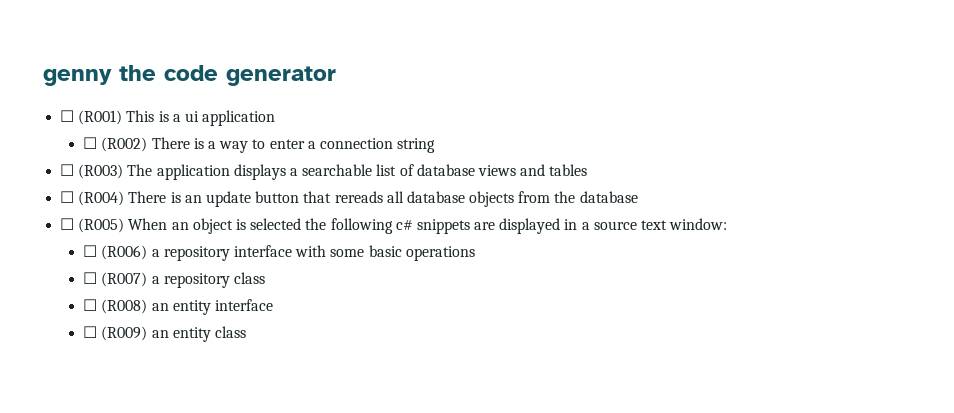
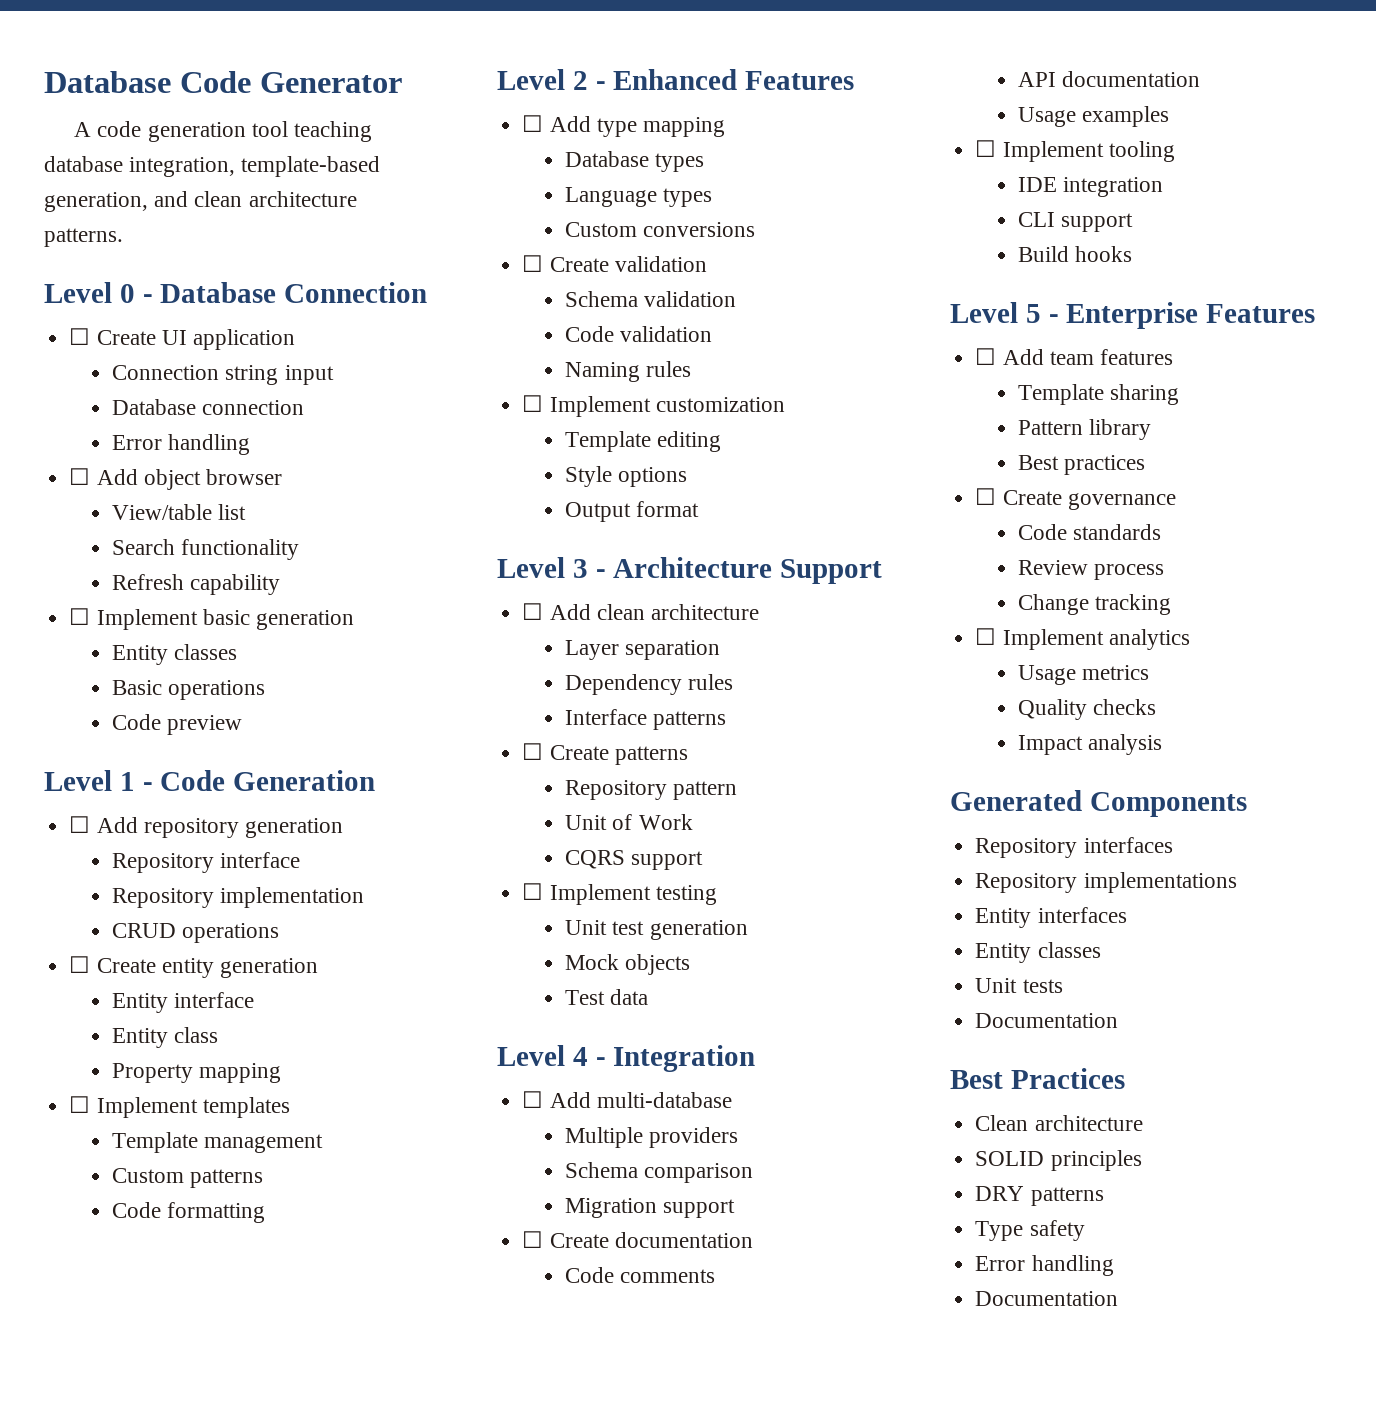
[43,65,336,86] [60,110,276,126] [83,137,316,153] genny the code generator // ☐ (R001) This is a ui application // ☐ (R002) There is a way to enter a -> [44,71,402,93] [74,121,373,142] [44,156,381,177] [44,191,357,212] [44,228,123,247] [44,282,428,303] [69,328,295,350] [112,365,334,385] [112,399,197,415] Database Code Generator // A code generation tool teaching database integration, template-based generation, and clean architecture patterns. // Level 0 - Database Connection // ☐ Create UI application // Connection string input // Database
[397,138,436,153] [60,164,588,180] [60,191,638,207] [60,218,728,234] [83,245,475,261] [83,272,265,288] [83,299,273,315] [83,326,246,342] string // ☐ (R003) The application displays a searchable list of database views and tables // ☐ (R004) There is an update button that rereads all database objects from the database // ☐ (R005) When an object is selected the following c# snippets are displayed in a source text window: // ☐ (R006) a repository interface with some basic operations // ☐ (R007) a repository class // ☐ (R008) an entity interface // ☐ (R009) an entity class -> [112,434,251,455] [69,468,282,490] [112,504,247,520] [112,539,300,560] [112,574,281,595] [69,608,354,630] [112,644,238,665] [112,680,266,700] [112,714,243,735] [44,770,376,791] [69,816,343,838] [112,852,301,873] [112,887,365,908] [112,923,280,943] [69,956,318,978] [112,992,255,1013] [112,1027,219,1048] [112,1063,282,1083] [69,1096,290,1118] [112,1132,324,1153] [112,1168,264,1188] [112,1202,266,1223] [497,69,855,90] [522,115,725,137] [565,151,705,172] [565,187,713,207] [565,222,756,237] [522,255,707,272] [565,291,737,307] [565,326,713,342] [565,361,692,382] [522,395,785,417] [565,431,722,452] [565,466,688,487] [565,501,700,522] [497,557,883,584] [522,603,759,620] [565,640,721,660] [565,674,734,695] [565,709,727,730] [522,743,688,765] [565,780,738,800] [565,814,693,830] [565,850,704,870] [522,883,717,905] [565,920,748,940] [565,954,691,975] [565,989,649,1005] [497,1045,756,1072] [522,1091,732,1108] [565,1127,739,1148] [565,1162,754,1183] [565,1198,736,1218] [522,1231,753,1248] [565,1267,716,1283] [1018,71,1201,87] [1018,106,1170,127] [975,140,1175,162] [1018,177,1164,197] [1018,212,1134,232] [1018,246,1133,262] [950,302,1316,329] [975,348,1173,365] [1018,384,1180,405] [1018,419,1152,440] [1018,455,1146,475] [975,488,1176,510] [1018,524,1162,540] [1018,560,1165,580] [1018,594,1172,615] [975,628,1190,650] [1018,665,1150,685] [1018,699,1157,720] [1018,734,1163,755] [950,790,1247,817] [975,837,1173,858] [975,872,1237,893] [975,907,1127,928] [975,942,1101,963] [975,978,1063,993] [975,1013,1119,1028] [950,1068,1125,1089] [975,1115,1143,1131] [975,1150,1142,1171] [975,1186,1104,1206] [975,1220,1085,1241] [975,1255,1114,1276] [975,1291,1119,1306] // Error handling // ☐ Add object browser // View/table list // Search functionality // Refresh capability // ☐ Implement basic generation // Entity classes // Basic operations // Code preview // Level 1 - Code Generation // ☐ Add repository generation // Repository interface // Repository implementation // CRUD operations // ☐ Create entity generation // Entity interface // Entity class // Property mapping // ☐ Implement templates // Template management // Custom patterns // Code formatting // Level 2 - Enhanced Features // ☐ Add type mapping // Database types // Language types // Custom conversions // ☐ Create validation // Schema validation // Code validation // Naming rules // ☐ Implement customization // Template editing // Style options // Output format // Level 3 - Architecture Support // ☐ Add clean architecture // Layer separation // Dependency rules // Interface patterns // ☐ Create patterns // Repository pattern // Unit of Work // CQRS support // ☐ Implement testing // Unit test generation // Mock objects // Test data // Level 4 - Integration // ☐ Add multi-database // Multiple providers // Schema comparison // Migration support // ☐ Create documentation // Code comments // API documentation // Usage examples // ☐ Implement tooling // IDE integration // CLI support // Build hooks // Level 5 - Enterprise Features // ☐ Add team features // Template sharing // Pattern library // Best practices // ☐ Create governance // Code standards // Review process // Change tracking // ☐ Implement analytics // Usage metrics // Quality checks // Impact analysis // Generated Components // Repository interfaces // Repository implementations // Entity interfaces // Entity classes // Unit tests // Documentation // Best Practices // Clean architecture // SOLID principles // DRY patterns // Type safety // Error handling // Documentation

